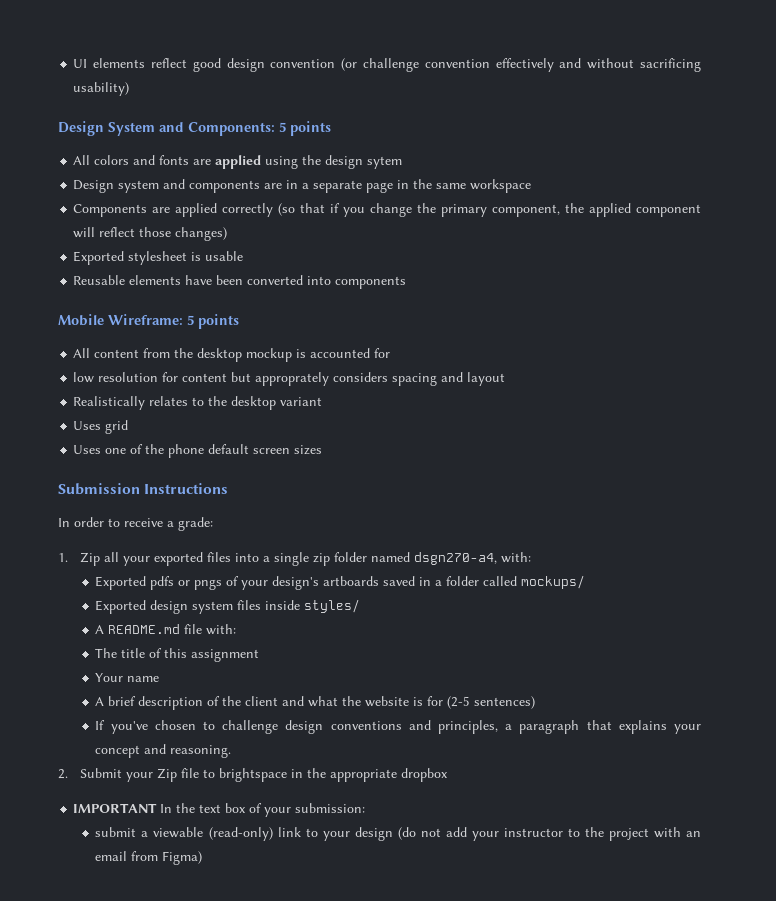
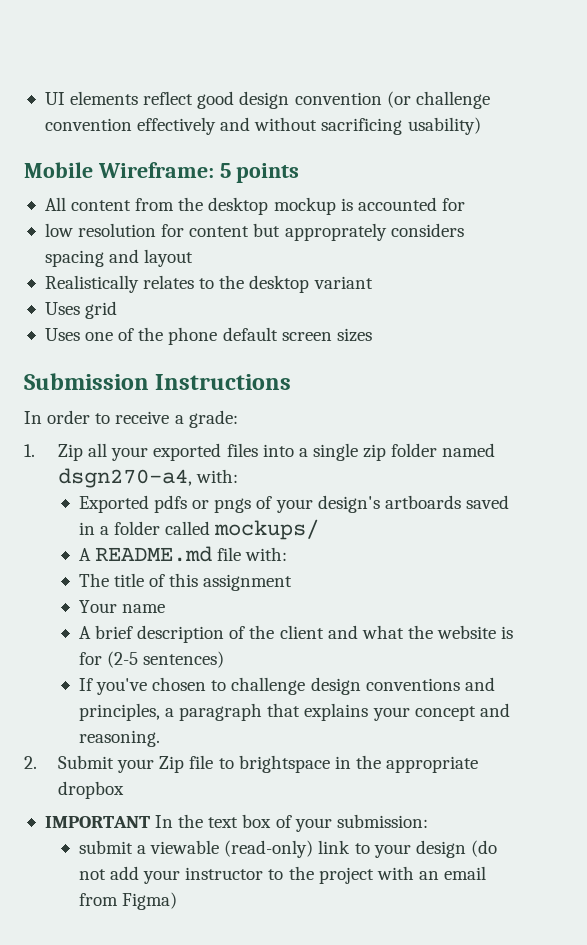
[58,121,331,136] [73,155,403,169] [73,179,532,193] [73,203,701,217] [73,227,228,241] [73,251,244,265] [73,275,407,289] // Design System and Components: 5 points // All colors and fonts are applied using the design sytem // Design system and components are in a separate page in the same workspace // Components are applied correctly (so that if you change the primary component, the applied component will reflect those changes) // Exported stylesheet is usable // Reusable elements have been converted into components -> (481, 126) none
[95,599,361,614] // Exported design system files inside styles/ -> (320, 529) none

